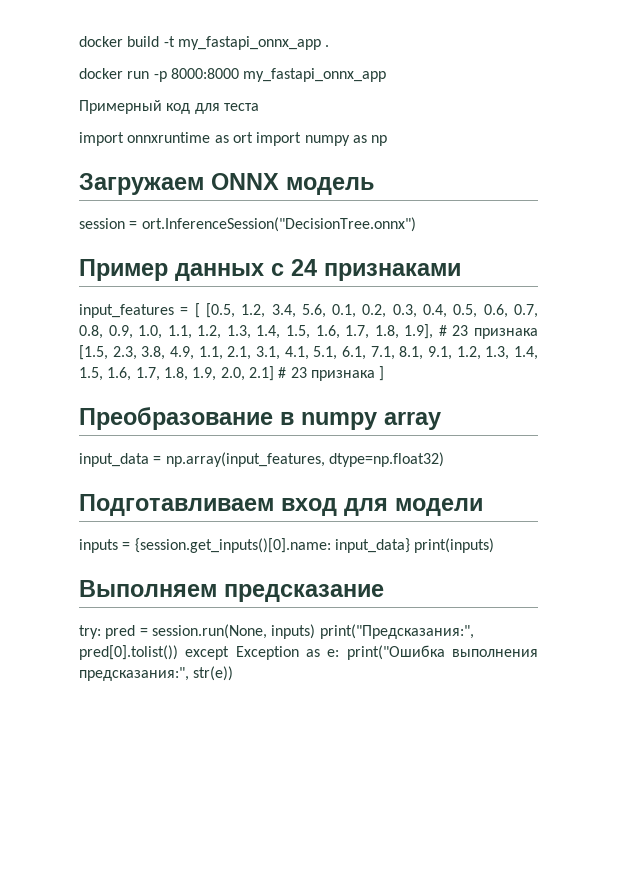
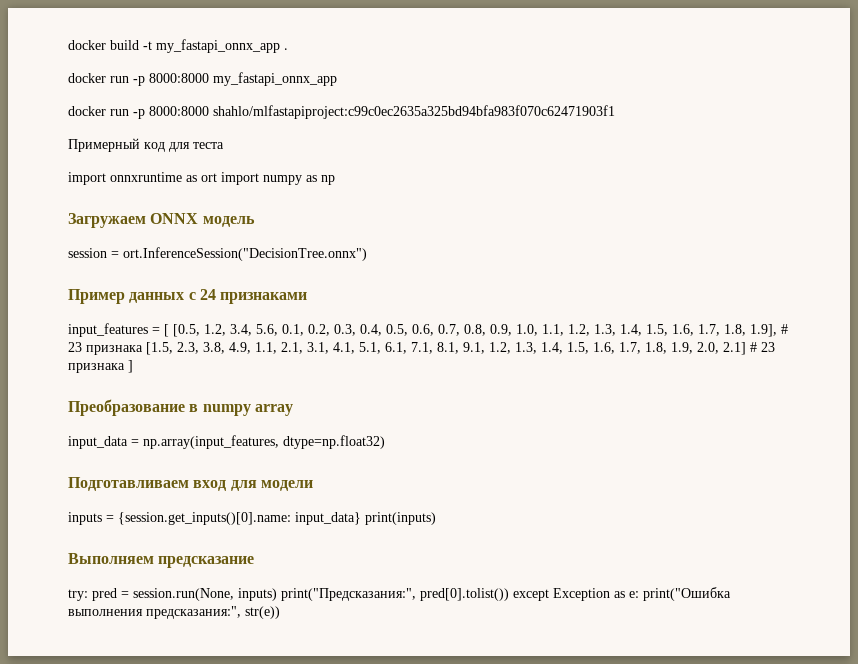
(387, 75) none -> [68,105,615,119] // docker run -p 8000:8000 shahlo/mlfastapiproject:c99c0ec2635a325bd94bfa983f070c62471903f1

